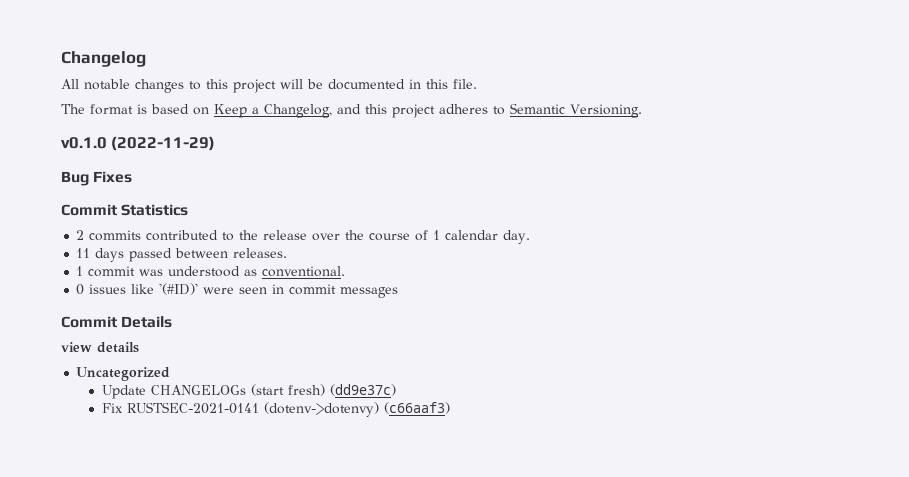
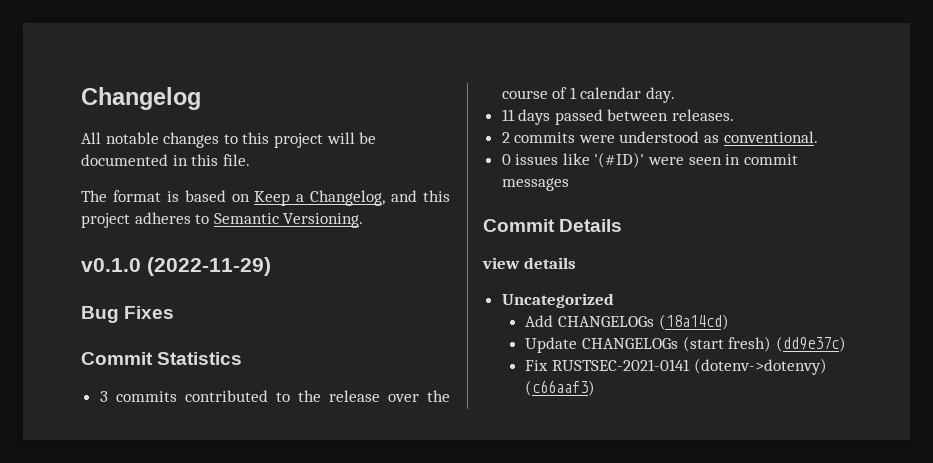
[76,230,85,240] 2 -> [99,391,108,402] 3
[76,266,164,277] 1 commit was -> [501,132,615,143] 2 commits were
(171, 374) none -> [525,314,729,330] // Add CHANGELOGs (18a14cd)

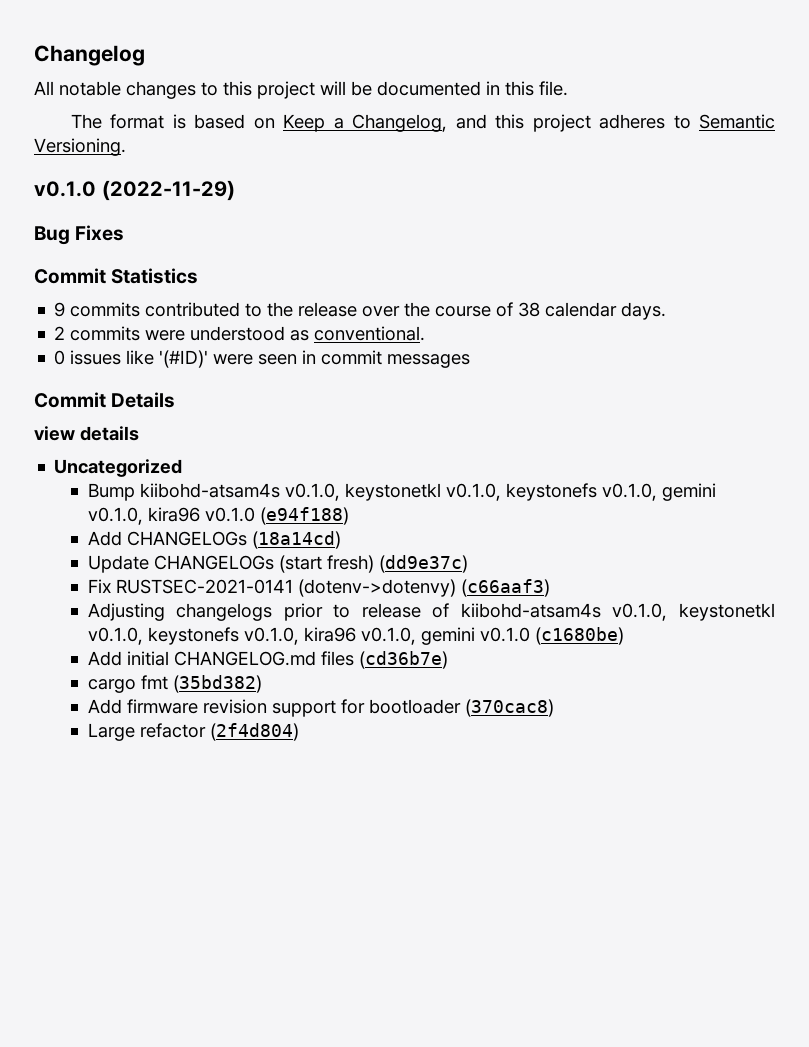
[99,391,108,402] 3 -> [54,302,66,317] 9
[569,87,676,103] [501,109,735,125] 1 calendar day. // 11 days passed between releases. -> [518,302,667,320] 38 calendar days.
(614, 300) none -> [87,483,716,501] [87,507,349,525] // Bump kiibohd-atsam4s v0.1.0, keystonetkl v0.1.0, keystonefs v0.1.0, gemini v0.1.0, kira96 v0.1.0 (e94f188)
(596, 388) none -> [87,603,775,621] [87,627,624,645] [87,651,448,669] [87,675,262,693] [87,699,554,717] [87,723,299,741] // Adjusting changelogs prior to release of kiibohd-atsam4s v0.1.0, keystonetkl v0.1.0, keystonefs v0.1.0, kira96 v0.1.0, gemini v0.1.0 (c1680be) // Add initial CHANGELOG.md files (cd36b7e) // cargo fmt (35bd382) // Add firmware revision support for bootloader (370cac8) // Large refactor (2f4d804)

